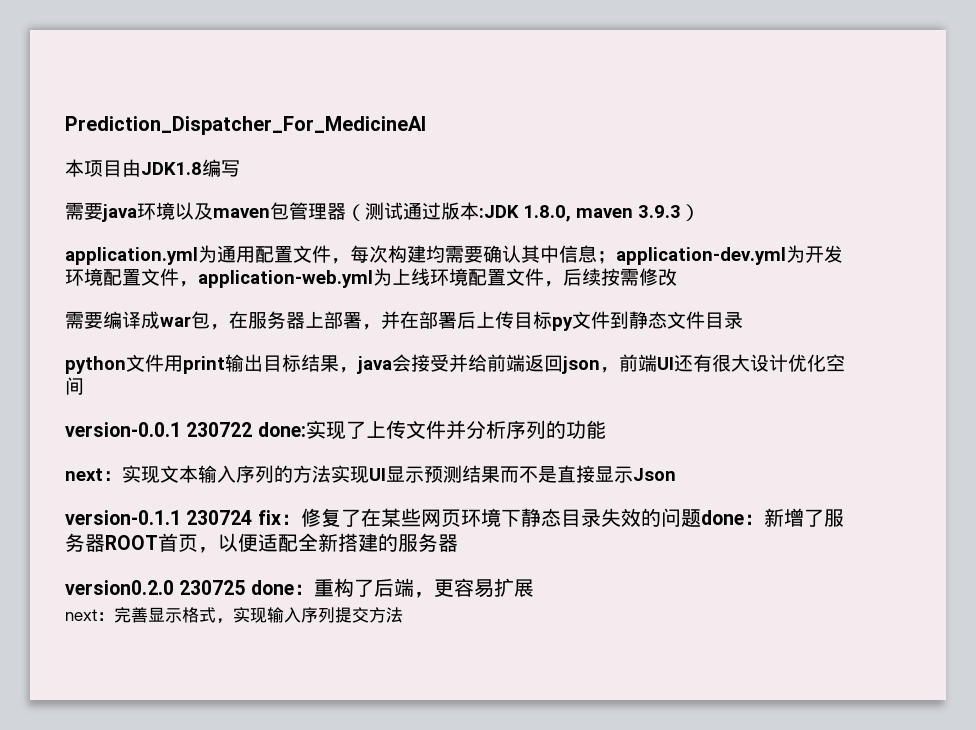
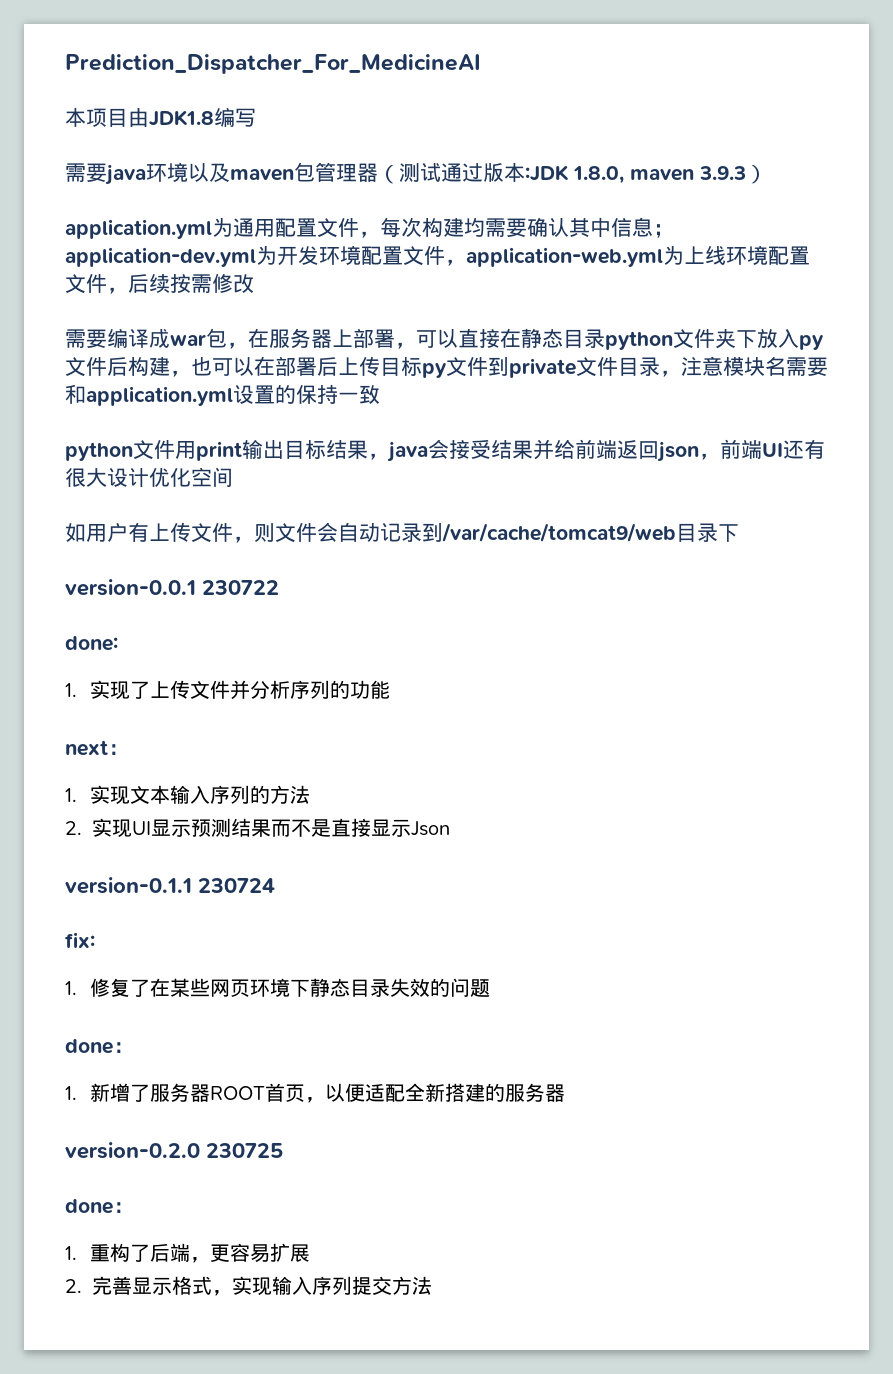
[381,311,400,329] 并 -> [416,328,824,350] [65,357,254,377] 可以直接在静态目录python文件夹下放入py文件后构建，也可以
[629,311,667,329] 静态 -> [509,358,576,378] private
(743, 320) none -> [660,356,828,377] [65,384,380,406] ，注意模块名需要和application.yml设置的保持一致
(449, 363) none -> [491,440,533,459] 结果
(84, 386) none -> [65,522,739,543] // 如用户有上传文件，则文件会自动记录到/var/cache/tomcat9/web目录下
(253, 429) none -> (279, 587) //
(306, 429) none -> [65,683,77,697] // 1.
(122, 476) none -> [65,788,77,802] // 1.
(331, 474) none -> [65,821,82,835] // 2.
[257,510,301,525] fix： -> [65,932,95,948] [65,981,77,995] // fix: // 1.
[700,510,764,525] done： -> [65,1039,134,1054] [65,1086,77,1100] // done： // 1.
[65,580,174,595] version0.2.0 -> [65,1142,200,1159] version-0.2.0
[250,580,314,595] done： -> [65,1199,134,1214] [65,1246,77,1260] // done： // 1.
[65,609,114,621] next： -> [65,1279,82,1293] 2.

